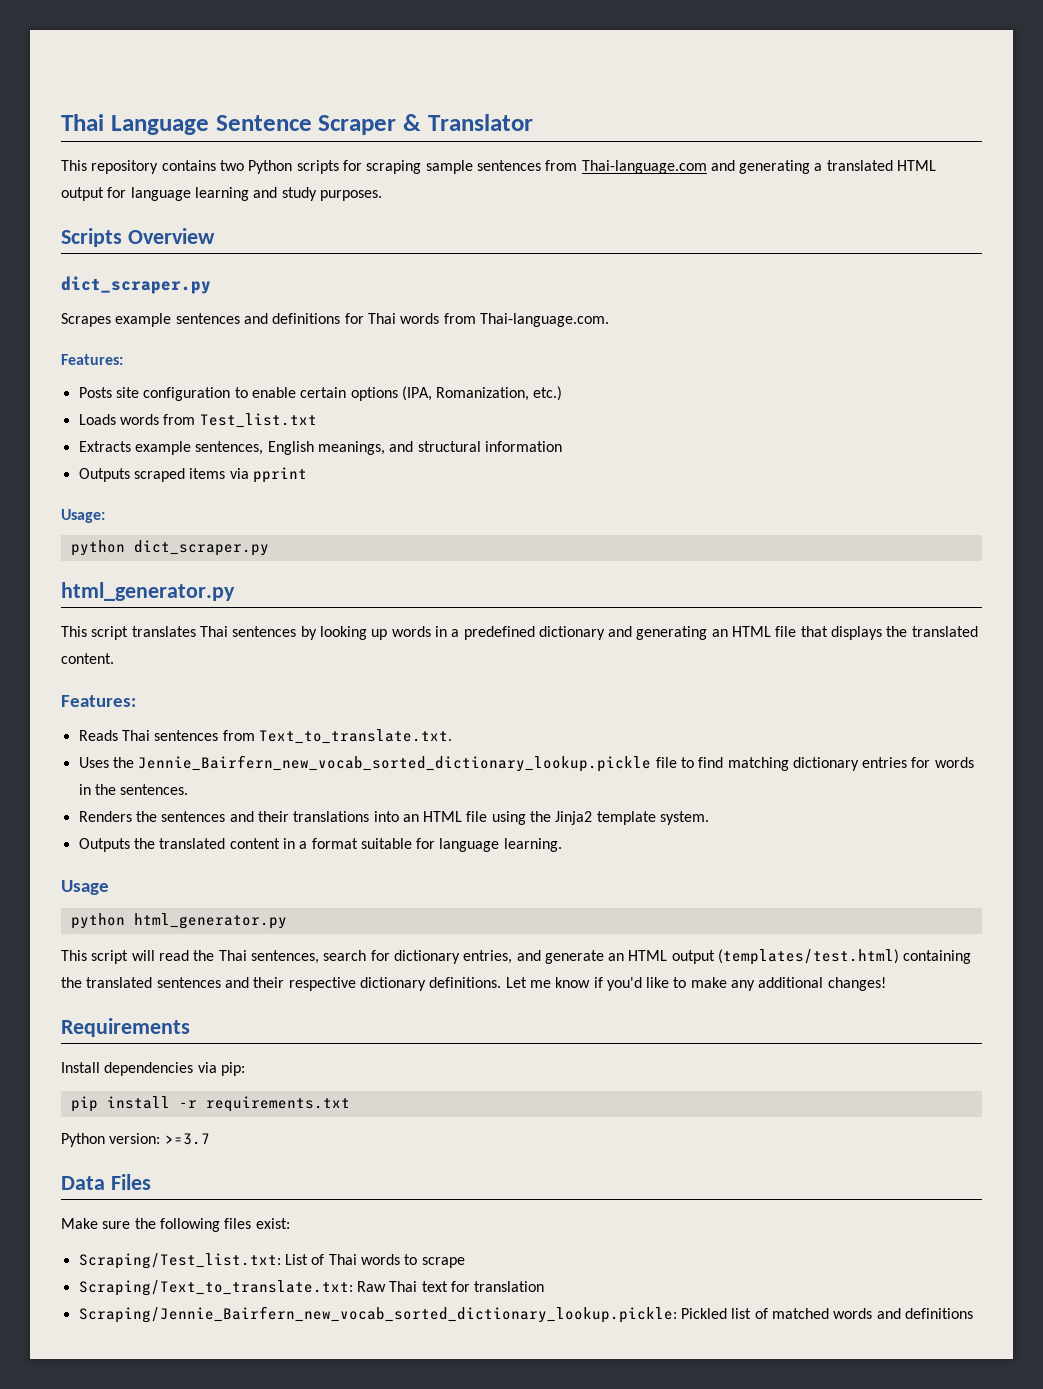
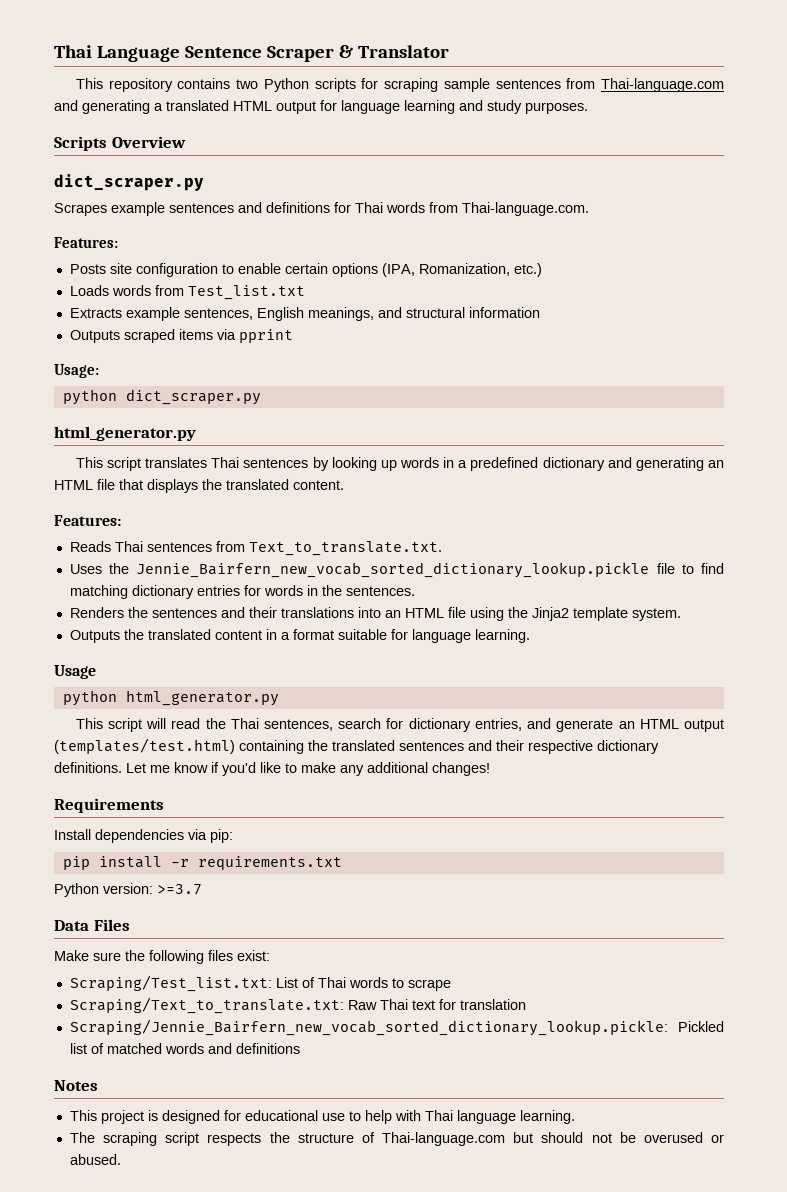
(973, 1313) none -> [54,1080,98,1091] [69,1110,575,1124] [69,1132,724,1146] [69,1154,121,1165] // Notes // This project is designed for educational use to help with Thai language learning. // The scraping script respects the structure of Thai-language.com but should not be overused or abused.

